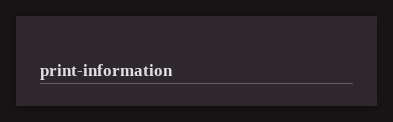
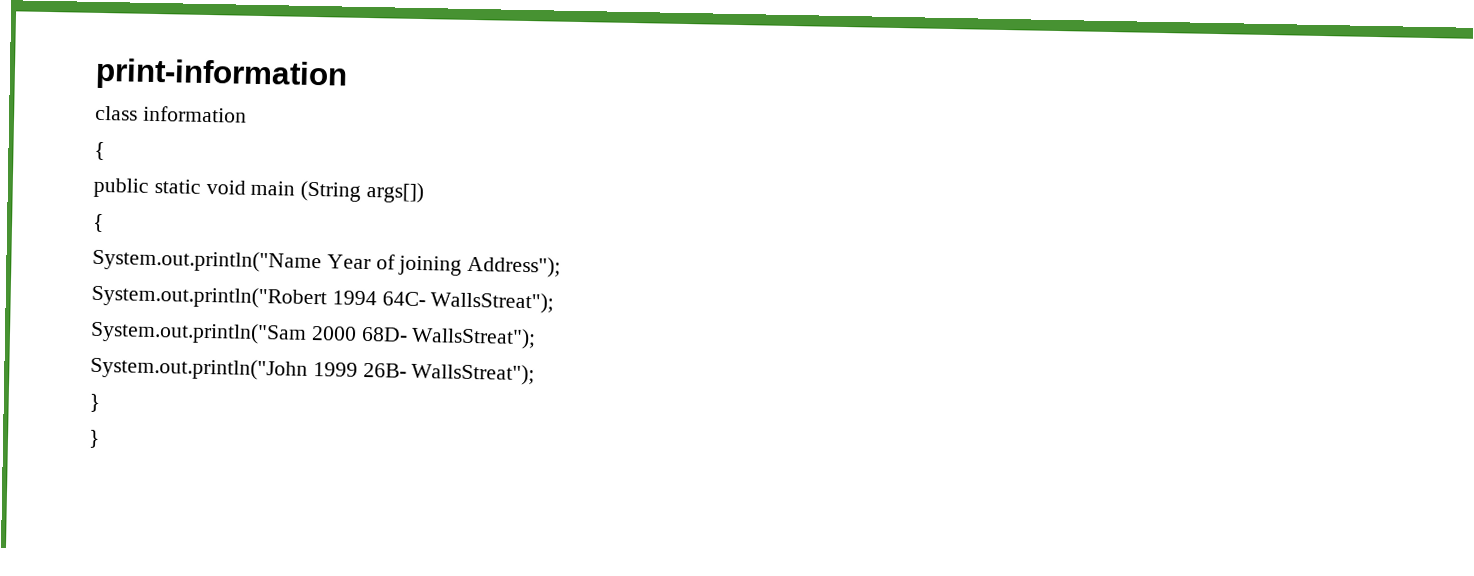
(173, 72) none -> [95,105,247,123] [94,141,105,161] [93,177,425,204] [92,213,104,233] [92,248,562,278] [91,284,555,314] [90,320,537,350] [90,356,536,386] [89,393,100,413] [88,429,100,449] // class information // { // public static void main (String args[]) // { // System.out.println("Name Year of joining Address"); // System.out.println("Robert 1994 64C- WallsStreat"); // System.out.println("Sam 2000 68D- WallsStreat"); // System.out.println("John 1999 26B- WallsStreat"); // } // }

